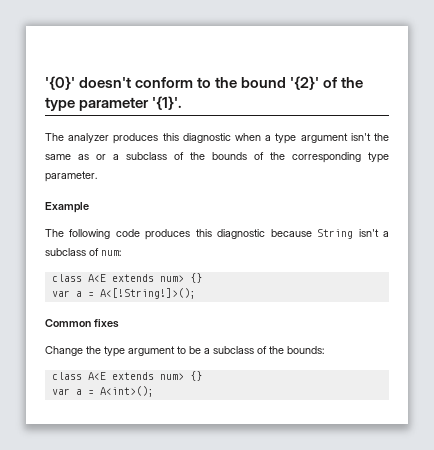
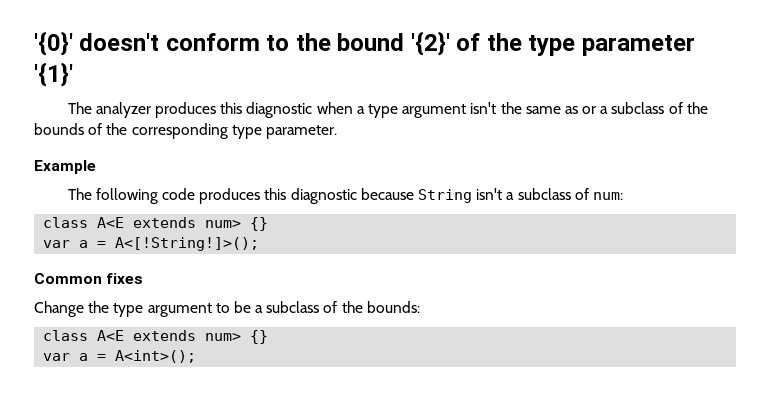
[152,96,183,110] '{1}'. -> [34,62,73,87] '{1}'

